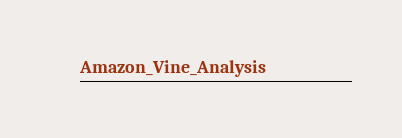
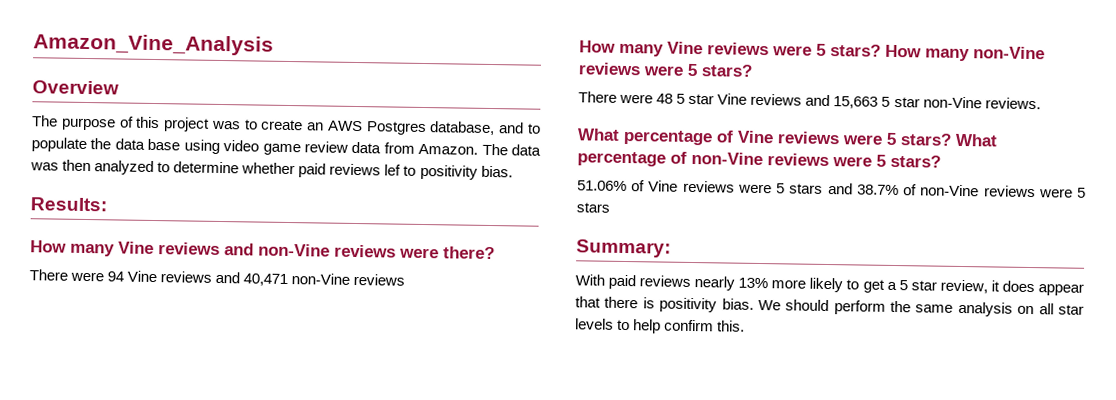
(266, 68) none -> [32,80,119,95] [32,115,541,136] [31,137,542,156] [30,159,513,180] [30,197,107,212] [30,240,495,260] [29,269,406,287] [579,40,1045,62] [578,62,753,77] [578,91,1041,110] [577,128,998,147] [577,151,941,168] [577,180,1086,198] [576,202,610,213] [576,239,671,258] [575,274,1084,296] [575,296,1084,317] [575,318,746,334] // Overview // The purpose of this project was to create an AWS Postgres database, and to populate the data base using video game review data from Amazon. The data was then analyzed to determine whether paid reviews lef to positivity bias. // Results: // How many Vine reviews and non-Vine reviews were there? // There were 94 Vine reviews and 40,471 non-Vine reviews // How many Vine reviews were 5 stars? How many non-Vine reviews were 5 stars? // There were 48 5 star Vine reviews and 15,663 5 star non-Vine reviews. // What percentage of Vine reviews were 5 stars? What percentage of non-Vine reviews were 5 stars? // 51.06% of Vine reviews were 5 stars and 38.7% of non-Vine reviews were 5 stars // Summary: // With paid reviews nearly 13% more likely to get a 5 star review, it does appear that there is positivity bias. We should perform the same analysis on all star levels to help confirm this.

